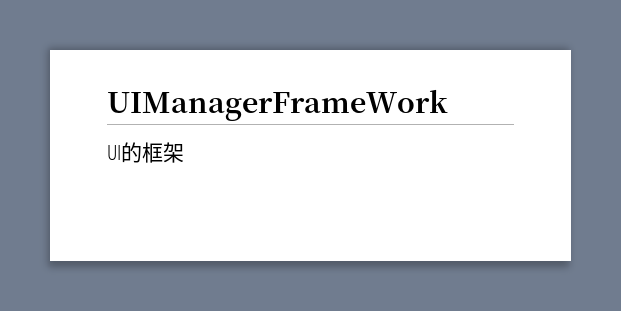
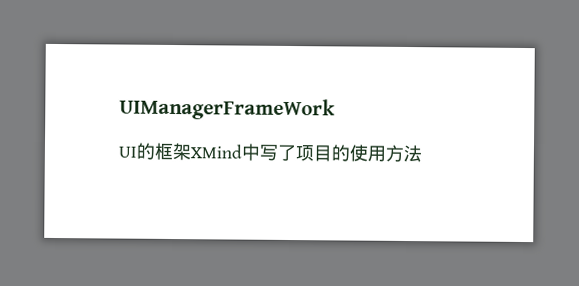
(184, 152) none -> [190,143,422,163] XMind中写了项目的使用方法

